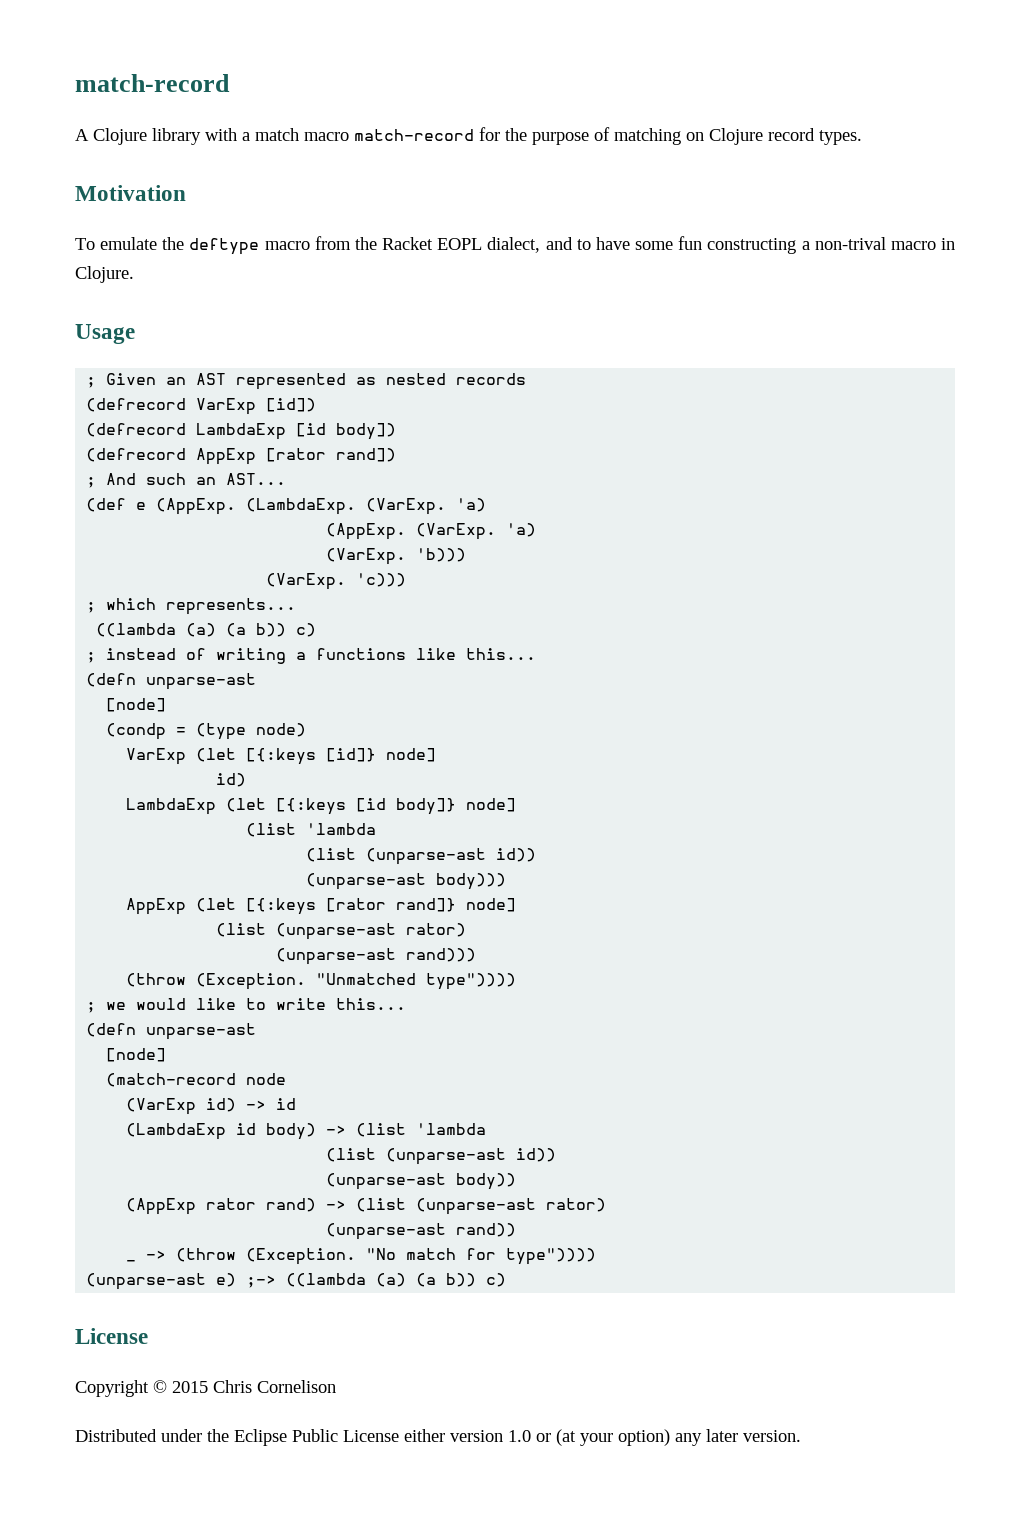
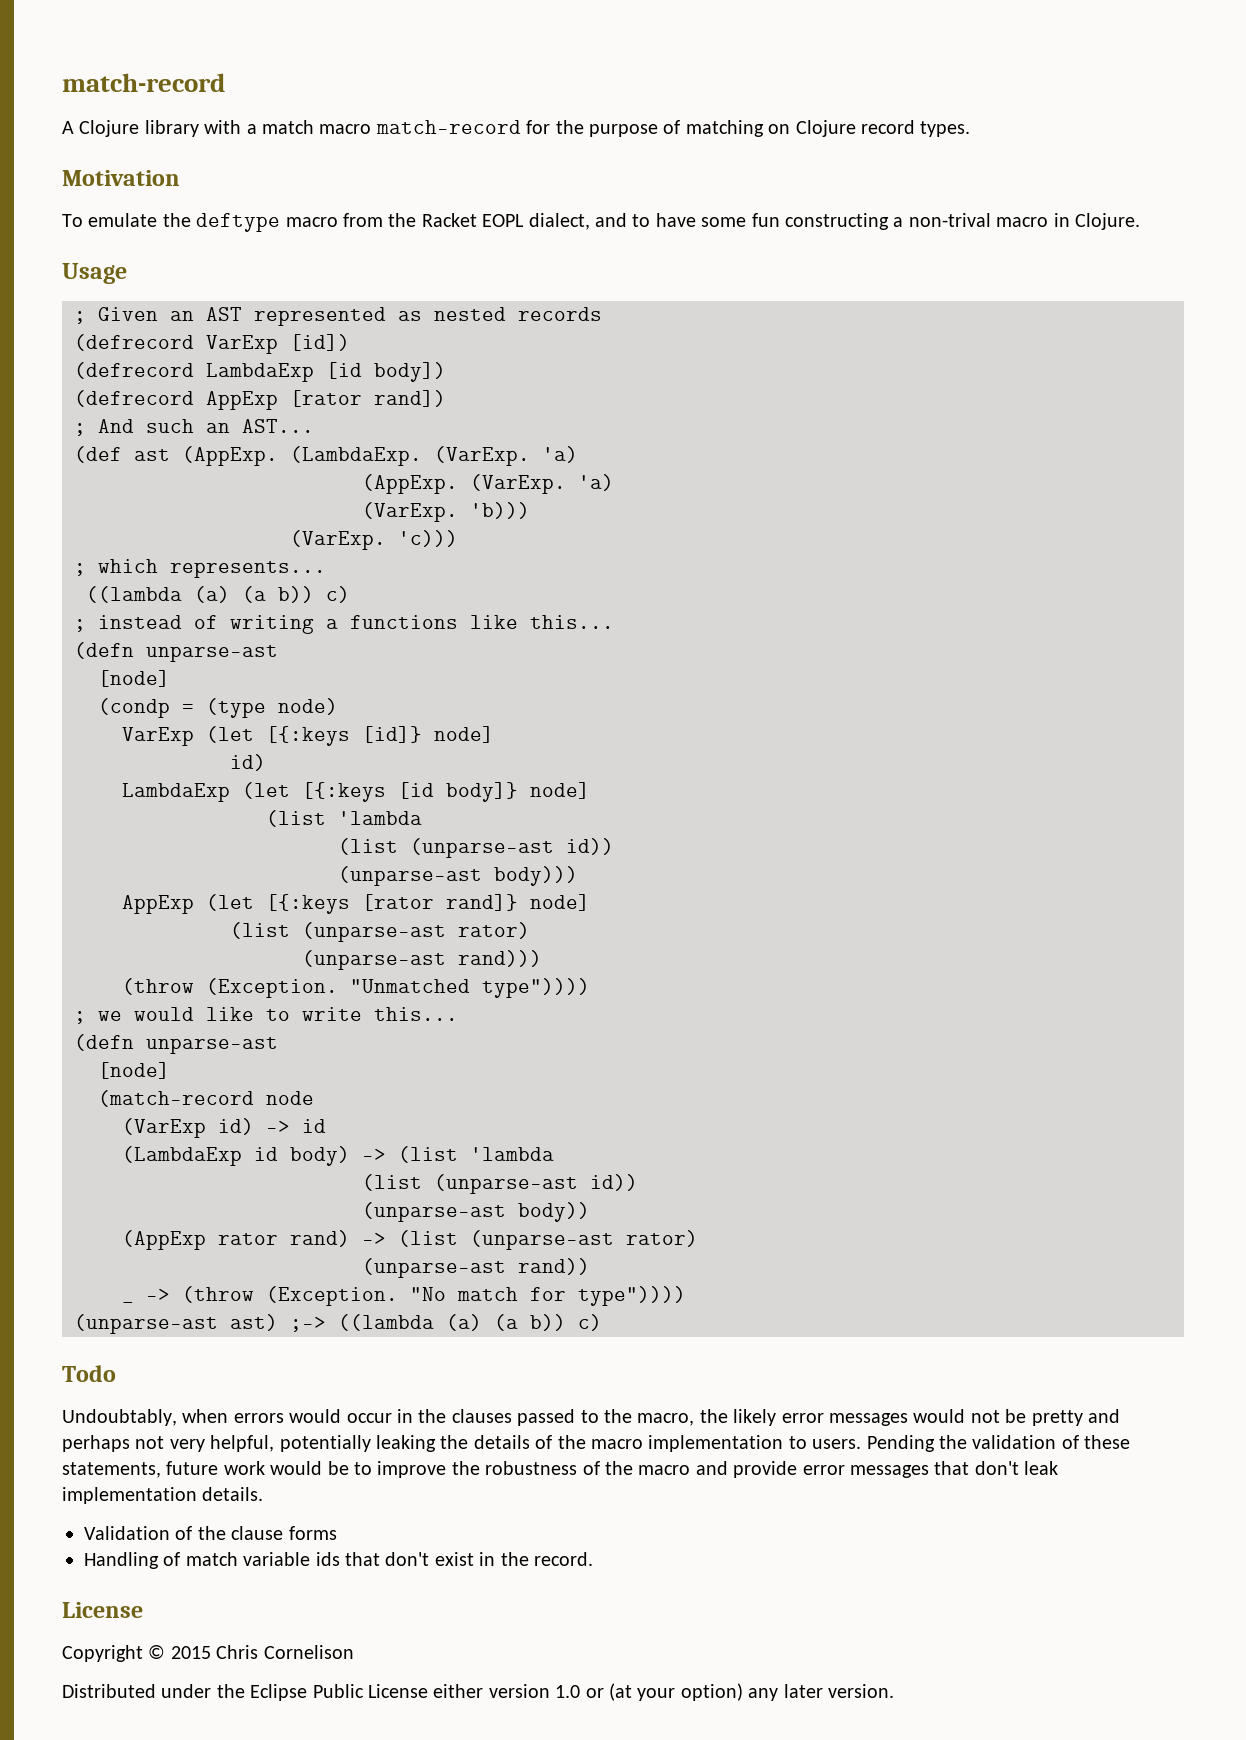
[136,502,147,510] e -> [134,449,170,461] ast
[216,1273,237,1287] e) -> [230,1314,278,1331] ast)
(507, 1280) none -> [62,1365,116,1382] [62,1409,1120,1426] [62,1435,1131,1452] [62,1461,1059,1478] [62,1487,264,1504] [84,1526,337,1540] [84,1552,593,1569] // Todo // Undoubtably, when errors would occur in the clauses passed to the macro, the likely error messages would not be pretty and perhaps not very helpful, potentially leaking the details of the macro implementation to users. Pending the validation of these statements, future work would be to improve the robustness of the macro and provide error messages that don't leak implementation details. // Validation of the clause forms // Handling of match variable ids that don't exist in the record.

